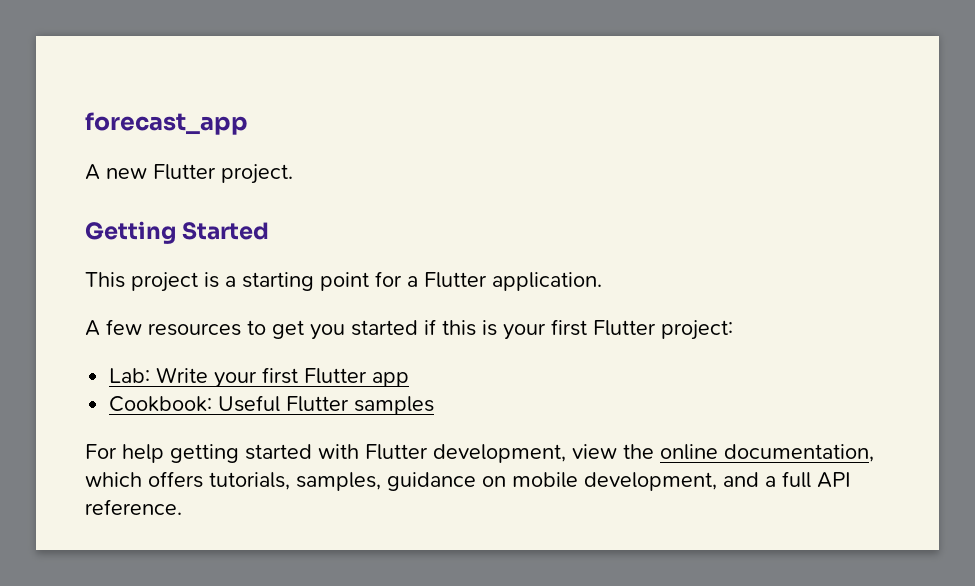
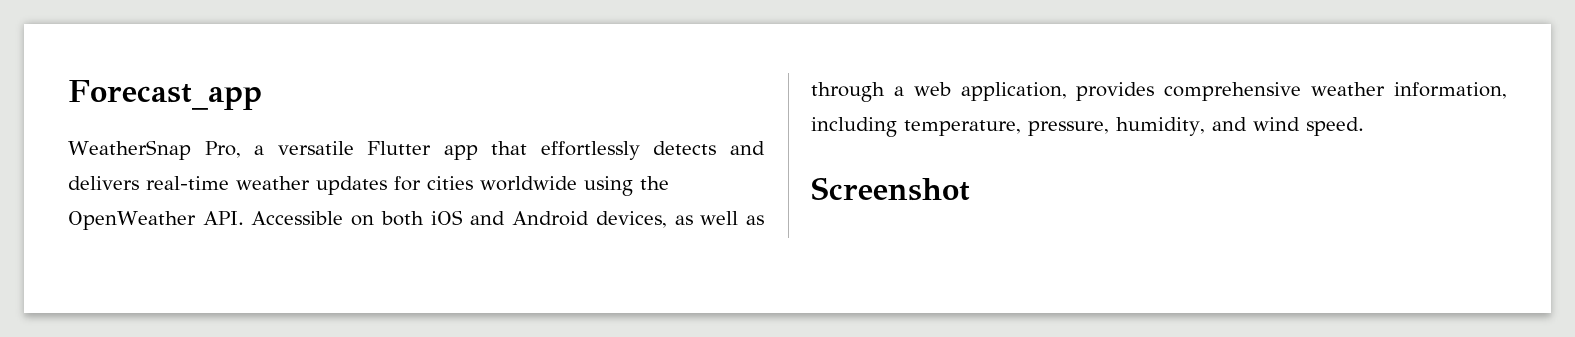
[85,112,248,135] [85,164,293,184] [85,221,270,244] [85,271,602,292] [85,319,733,340] [109,367,410,388] [109,395,435,415] [85,444,874,463] [85,471,851,491] [85,499,182,515] forecast_app // A new Flutter project. // Getting Started // This project is a starting point for a Flutter application. // A few resources to get you started if this is your first Flutter project: // Lab: Write your first Flutter app // Cookbook: Useful Flutter samples // For help getting started with Flutter development, view the online documentation, which offers tutorials, samples, guidance on mobile development, and a full API reference. -> [68,80,262,110] [68,140,765,160] [68,176,669,196] [68,210,764,230] [811,82,1507,102] [811,117,1364,137] [811,177,970,201] Forecast_app // WeatherSnap Pro, a versatile Flutter app that effortlessly detects and delivers real-time weather updates for cities worldwide using the OpenWeather API. Accessible on both iOS and Android devices, as well as through a web application, provides comprehensive weather information, including temperature, pressure, humidity, and wind speed. // Screenshot

